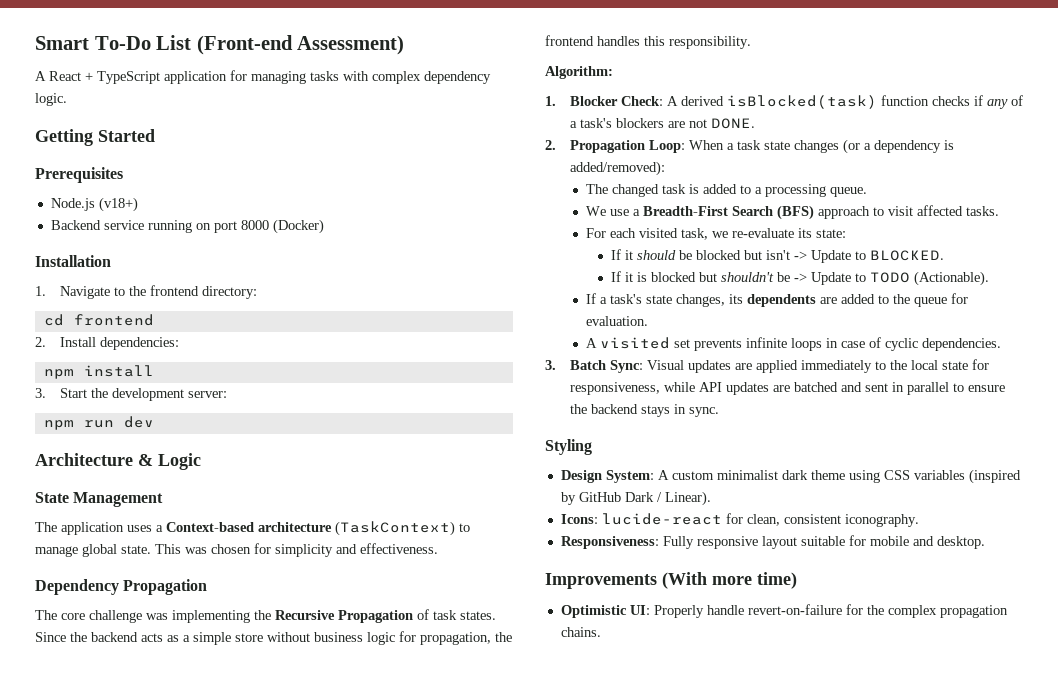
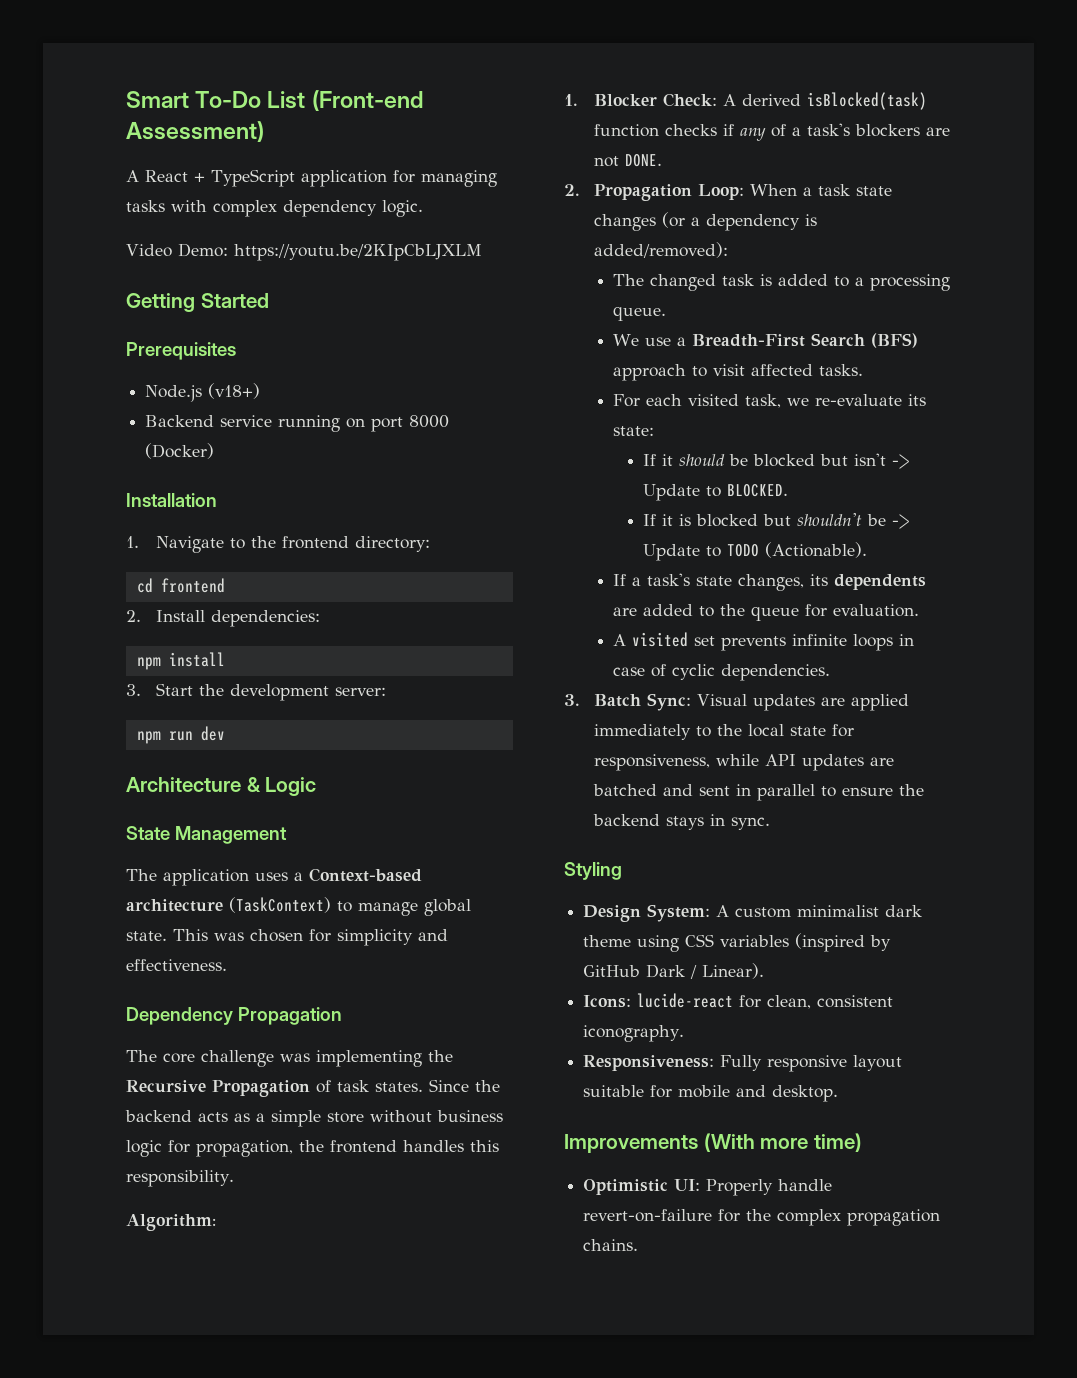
(67, 99) none -> [126,243,482,261] // Video Demo: https://youtu.be/2KIpCbLJXLM

